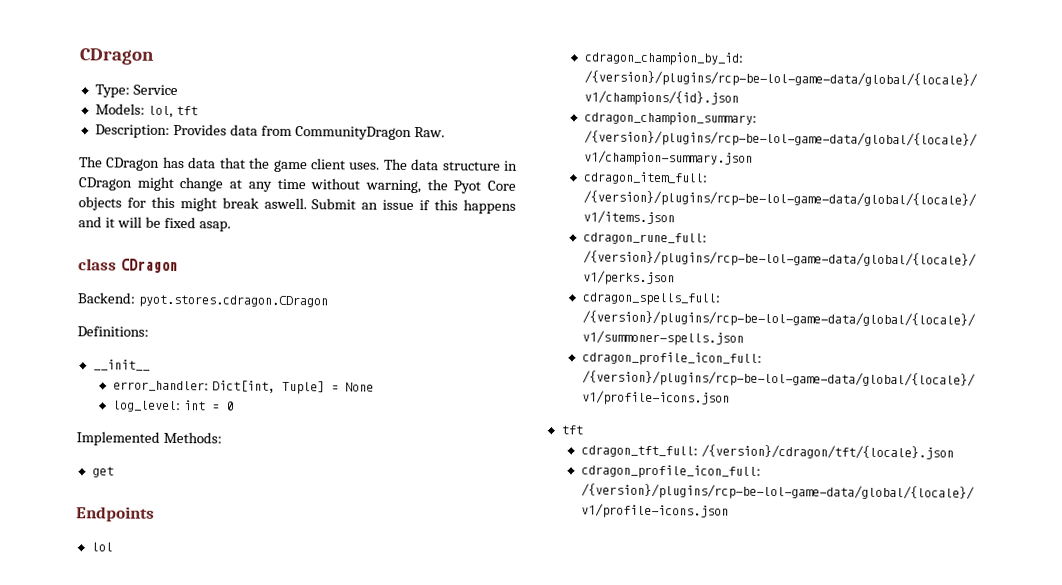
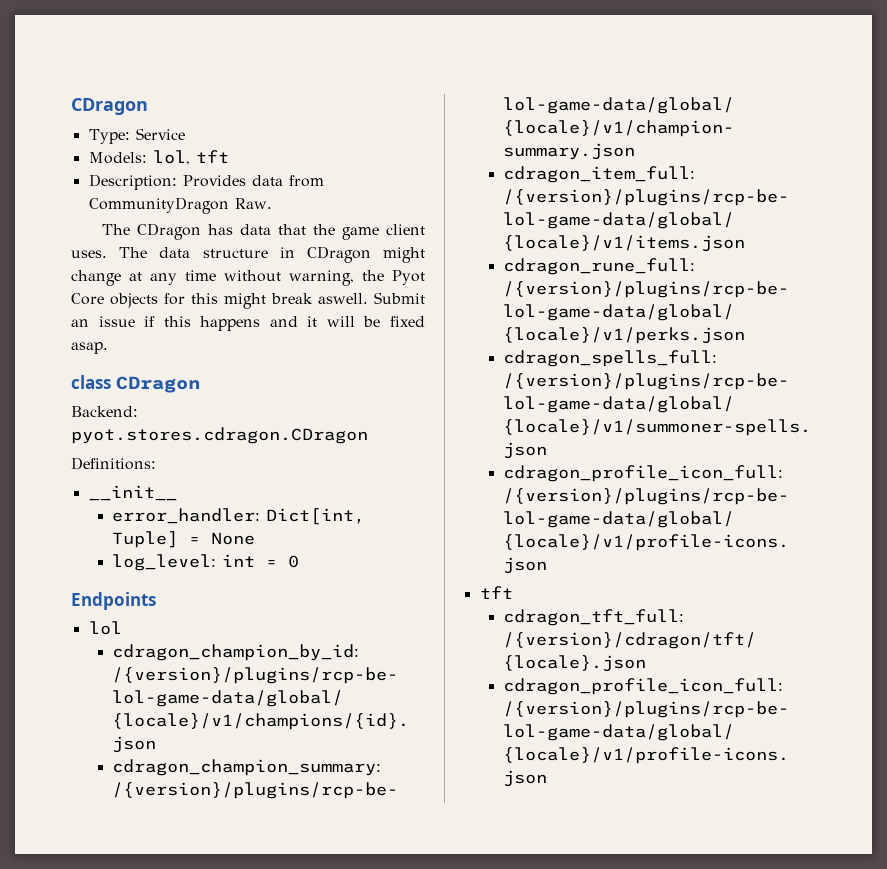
[76,431,222,446] [91,466,114,478] // Implemented Methods: // get -> (300, 561) none

